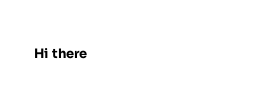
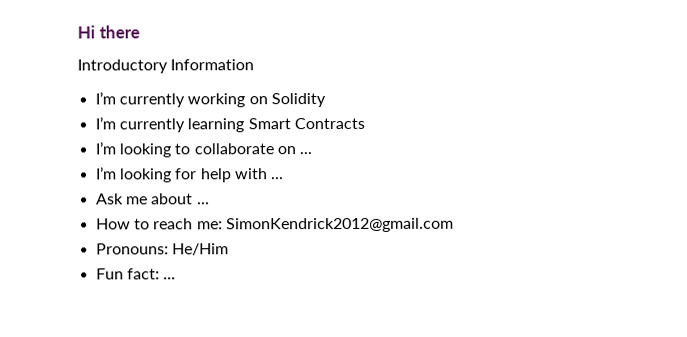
(87, 53) none -> [77,59,255,74] [94,91,326,108] [94,116,365,133] [94,141,313,158] [94,166,285,183] [95,193,210,205] [95,217,454,233] [95,243,229,256] [95,268,177,280] // Introductory Information // I’m currently working on Solidity // I’m currently learning Smart Contracts // I’m looking to collaborate on ... // I’m looking for help with ... // Ask me about ... // How to reach me: SimonKendrick2012@gmail.com // Pronouns: He/Him // Fun fact: ...

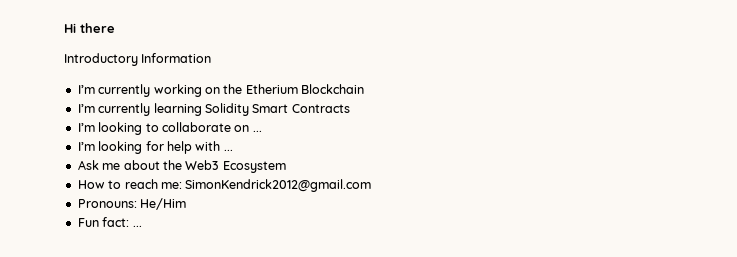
[270,93,326,108] Solidity -> [223,84,364,94] the Etherium Blockchain
(245, 125) none -> [204,103,249,116] Solidity
[196,202,210,205] ... -> [162,160,286,173] the Web3 Ecosystem

